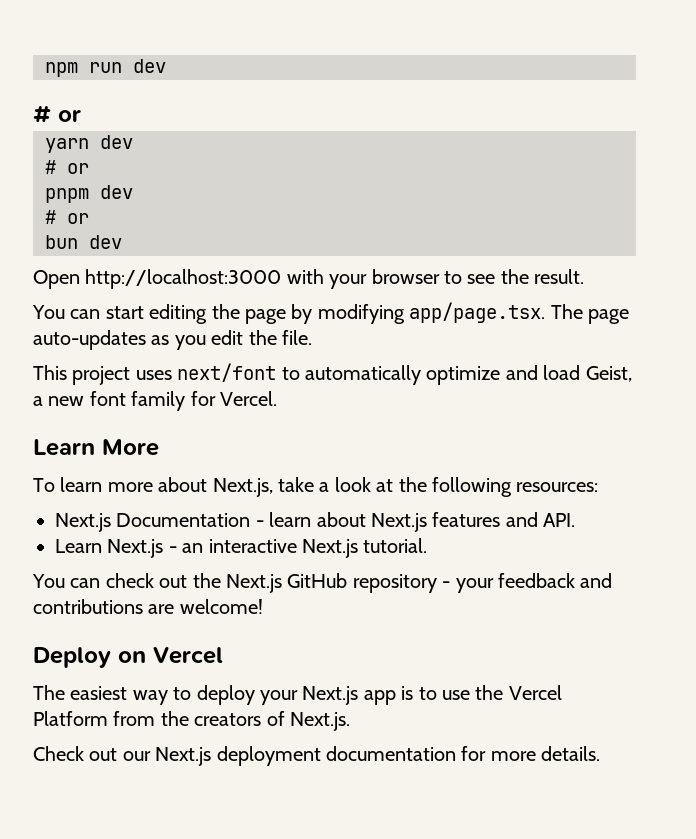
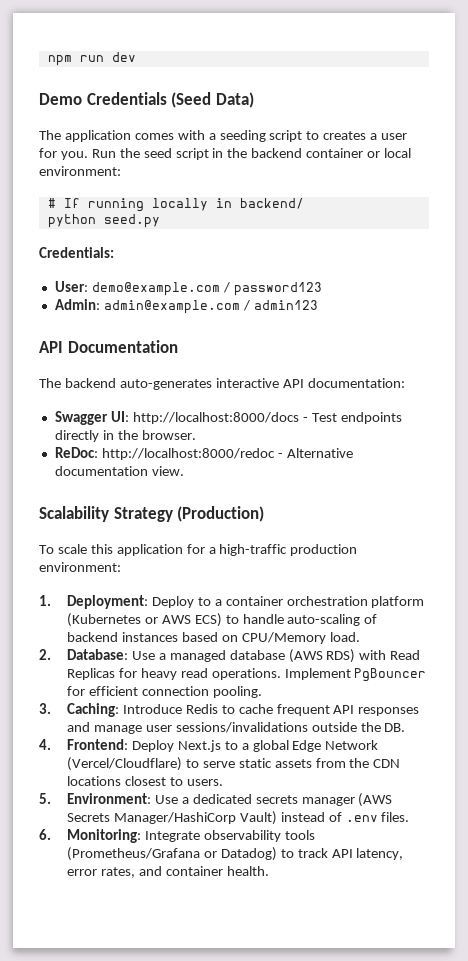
[33,105,81,123] [45,135,133,153] [45,160,89,174] [45,185,133,203] [45,210,89,224] [45,235,122,249] [33,269,585,289] [32,302,629,324] [33,330,312,350] [33,363,632,385] [33,391,277,411] [33,439,159,456] [33,477,599,497] [55,512,576,532] [55,538,428,558] [32,573,613,593] [33,599,263,614] [33,647,223,668] [33,685,562,705] [33,711,350,731] [33,746,601,766] # or // yarn dev // # or // pnpm dev // # or // bun dev // Open http://localhost:3000 with your browser to see the result. // You can start editing the page by modifying app/page.tsx. The page auto-updates as you edit the file. // This project uses next/font to automatically optimize and load Geist, a new font family for Vercel. // Learn More // To learn more about Next.js, take a look at the following resources: // Next.js Documentation - learn about Next.js features and API. // Learn Next.js - an interactive Next.js tutorial. // You can check out the Next.js GitHub repository - your feedback and contributions are welcome! // Deploy on Vercel // The easiest way to deploy your Next.js app is to use the Vercel Platform from the creators of Next.js. // Check out our Next.js deployment documentation for more details. -> [39,92,254,108] [39,130,408,142] [39,148,412,160] [39,166,121,176] [47,198,304,212] [47,214,160,228] [39,247,114,258] [54,281,322,296] [54,299,318,314] [39,340,178,353] [39,378,405,390] [54,411,402,425] [54,430,196,442] [54,447,353,460] [54,466,184,476] [39,506,265,522] [39,544,358,556] [39,562,121,572] [39,595,425,609] [66,613,378,627] [66,632,360,644] [39,649,421,663] [66,668,427,682] [66,686,262,698] [39,703,420,717] [66,722,406,734] [39,739,379,752] [66,757,401,771] [66,776,223,786] [39,793,393,807] [66,811,410,825] [39,829,315,843] [66,847,404,861] [66,866,269,878] Demo Credentials (Seed Data) // The application comes with a seeding script to creates a user for you. Run the seed script in the backend container or local environment: // # If running locally in backend/ // python seed.py // Credentials: // User: demo@example.com / password123 // Admin: admin@example.com / admin123 // API Documentation // The backend auto-generates interactive API documentation: // Swagger UI: http://localhost:8000/docs - Test endpoints directly in the browser. // ReDoc: http://localhost:8000/redoc - Alternative documentation view. // Scalability Strategy (Production) // To scale this application for a high-traffic production environment: // 1. Deployment: Deploy to a container orchestration platform (Kubernetes or AWS ECS) to handle auto-scaling of backend instances based on CPU/Memory load. // 2. Database: Use a managed database (AWS RDS) with Read Replicas for heavy read operations. Implement PgBouncer for efficient connection pooling. // 3. Caching: Introduce Redis to cache frequent API responses and manage user sessions/invalidations outside the DB. // 4. Frontend: Deploy Next.js to a global Edge Network (Vercel/Cloudflare) to serve static assets from the CDN locations closest to users. // 5. Environment: Use a dedicated secrets manager (AWS Secrets Manager/HashiCorp Vault) instead of .env files. // 6. Monitoring: Integrate observability tools (Prometheus/Grafana or Datadog) to track API latency, error rates, and container health.

